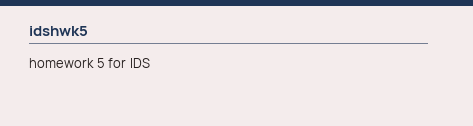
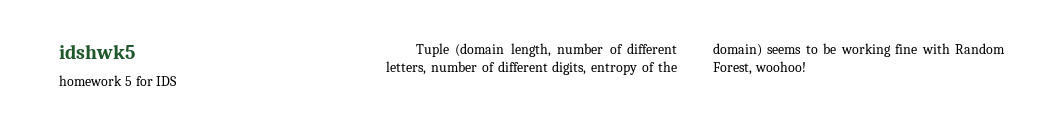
(150, 63) none -> [415,43,677,57] [386,61,677,75] [713,43,1005,57] [713,61,806,75] // Tuple (domain length, number of different letters, number of different digits, entropy of the domain) seems to be working fine with Random Forest, woohoo!

